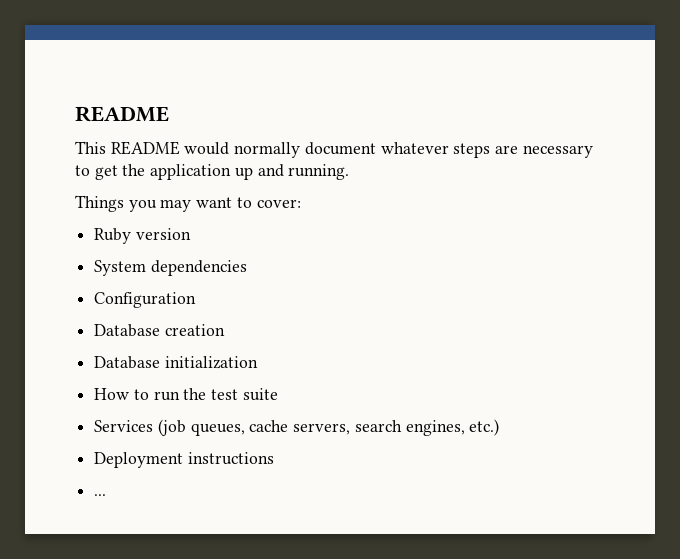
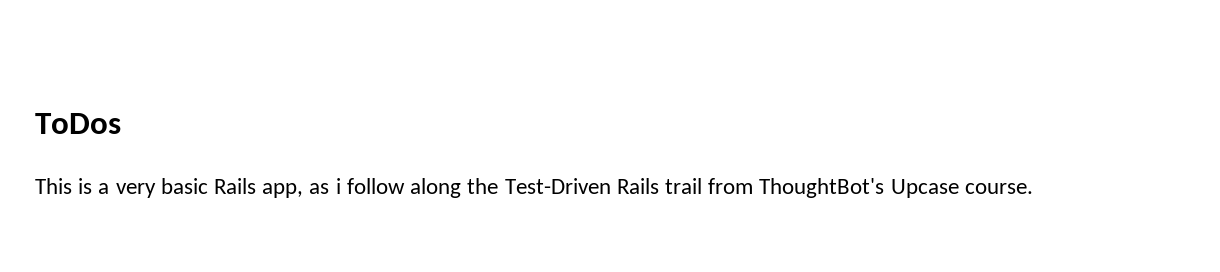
[75,106,169,122] README -> [35,113,121,134] ToDos
[110,141,593,158] [75,164,350,180] [75,195,301,212] [94,228,191,244] [94,260,247,276] [94,292,197,308] [94,324,225,337] [94,356,258,369] [94,388,278,401] [94,419,500,436] [94,452,274,468] [94,494,107,496] README would normally document whatever steps are necessary to get the application up and running. // Things you may want to cover: // Ruby version // System dependencies // Configuration // Database creation // Database initialization // How to run the test suite // Services (job queues, cache servers, search engines, etc.) // Deployment instructions // ... -> [78,178,1033,198] is a very basic Rails app, as i follow along the Test-Driven Rails trail from ThoughtBot's Upcase course.

